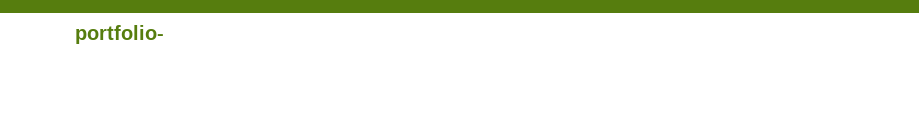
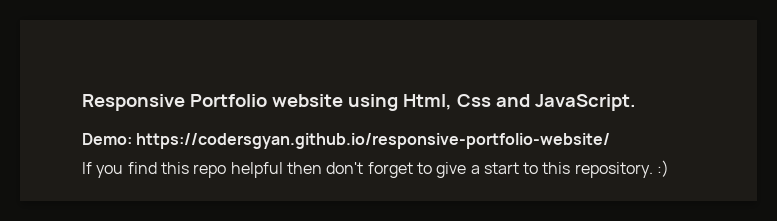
[75,25,164,44] portfolio- -> [82,94,636,111] [82,133,611,149] [82,160,670,178] Responsive Portfolio website using Html, Css and JavaScript. // Demo: https://codersgyan.github.io/responsive-portfolio-website/ // If you find this repo helpful then don't forget to give a start to this repository. :)

